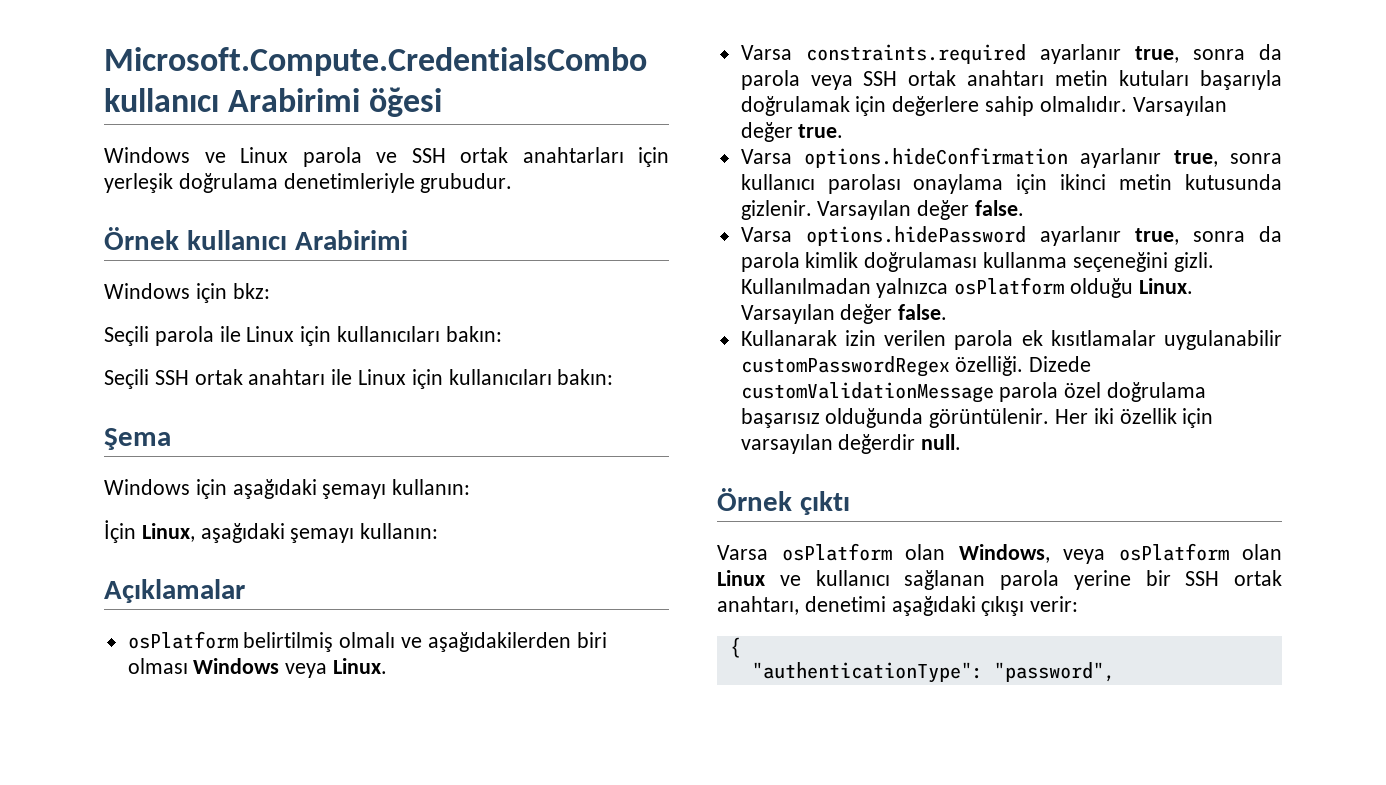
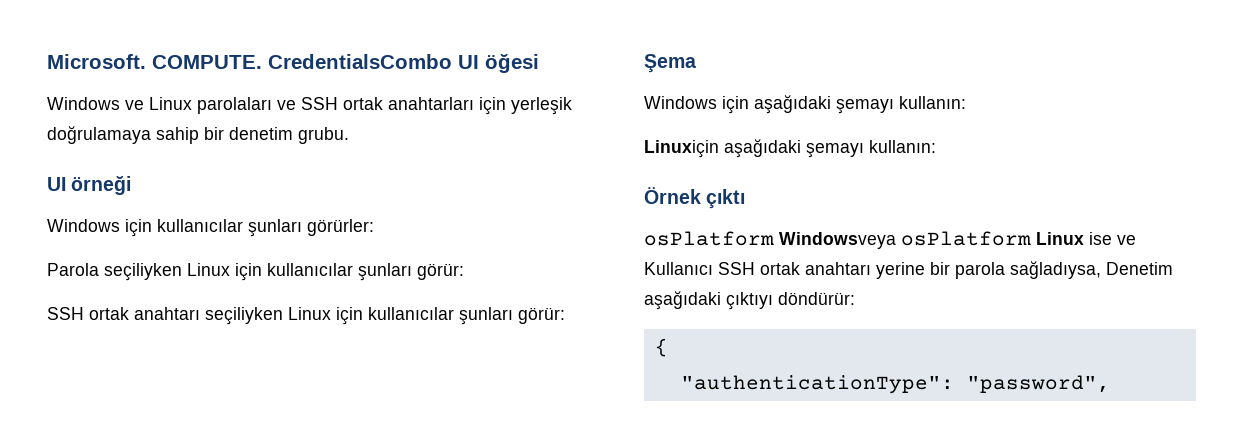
[104,47,647,76] [104,88,361,112] Microsoft.Compute.CredentialsCombo kullanıcı Arabirimi -> [47,54,479,69] Microsoft. COMPUTE. CredentialsCombo UI
[302,147,362,167] parola -> [197,97,272,114] parolaları
[178,173,513,193] [104,227,408,250] [104,283,270,303] [104,326,502,346] [104,369,614,389] doğrulama denetimleriyle grubudur. // Örnek kullanıcı Arabirimi // Windows için bkz: // Seçili parola ile Linux için kullanıcıları bakın: // Seçili SSH ortak anahtarı ile Linux için kullanıcıları bakın: -> [47,126,349,144] [47,176,132,195] [47,219,374,237] [47,263,464,281] [47,307,565,325] doğrulamaya sahip bir denetim grubu. // UI örneği // Windows için kullanıcılar şunları görürler: // Parola seçiliyken Linux için kullanıcılar şunları görür: // SSH ortak anahtarı seçiliyken Linux için kullanıcılar şunları görür:
[104,520,439,543] [104,579,245,603] [127,631,607,652] [127,658,388,678] [740,44,1282,64] [740,70,1282,90] [740,96,1227,116] [740,122,844,142] [740,147,1282,168] [740,174,1282,194] [740,200,1025,220] [740,226,1282,246] [740,252,1214,272] [740,277,1193,298] [740,304,948,324] [740,330,1282,350] [740,356,1092,377] [740,382,1207,403] [740,408,1214,428] [740,434,962,454] [717,488,850,515] [717,543,1282,564] [717,570,1282,590] [717,596,1079,616] İçin Linux, aşağıdaki şemayı kullanın: // Açıklamalar // osPlatform belirtilmiş olmalı ve aşağıdakilerden biri olması Windows veya Linux. // Varsa constraints.required ayarlanır true, sonra da parola veya SSH ortak anahtarı metin kutuları başarıyla doğrulamak için değerlere sahip olmalıdır. Varsayılan değer true. // Varsa options.hideConfirmation ayarlanır true, sonra kullanıcı parolası onaylama için ikinci metin kutusunda gizlenir. Varsayılan değer false. // Varsa options.hidePassword ayarlanır true, sonra da parola kimlik doğrulaması kullanma seçeneğini gizli. Kullanılmadan yalnızca osPlatform olduğu Linux. Varsayılan değer false. // Kullanarak izin verilen parola ek kısıtlamalar uygulanabilir customPasswordRegex özelliği. Dizede customValidationMessage parola özel doğrulama başarısız olduğunda görüntülenir. Her iki özellik için varsayılan değerdir null. // Örnek çıktı // Varsa osPlatform olan Windows, veya osPlatform olan Linux ve kullanıcı sağlanan parola yerine bir SSH ortak anahtarı, denetimi aşağıdaki çıkışı verir: -> [644,139,936,158] [644,187,746,209] [644,231,1136,249] [644,261,1173,279] [644,291,855,310] Linuxiçin aşağıdaki şemayı kullanın: // Örnek çıktı // osPlatform Windowsveya osPlatform Linux ise ve Kullanıcı SSH ortak anahtarı yerine bir parola sağladıysa, Denetim aşağıdaki çıktıyı döndürür:

